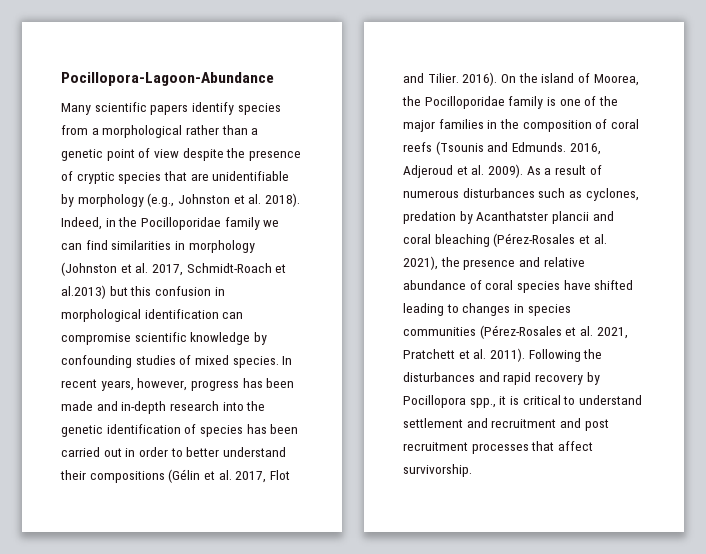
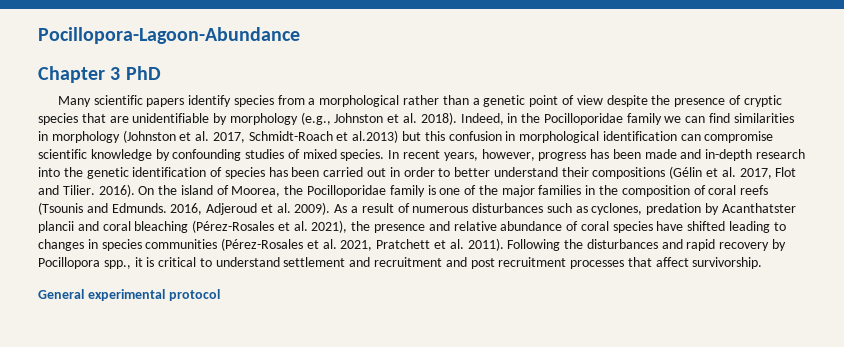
(274, 79) none -> [38,66,161,83] // Chapter 3 PhD
(472, 470) none -> [38,289,220,301] // General experimental protocol

